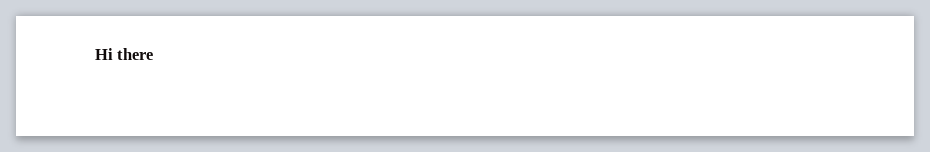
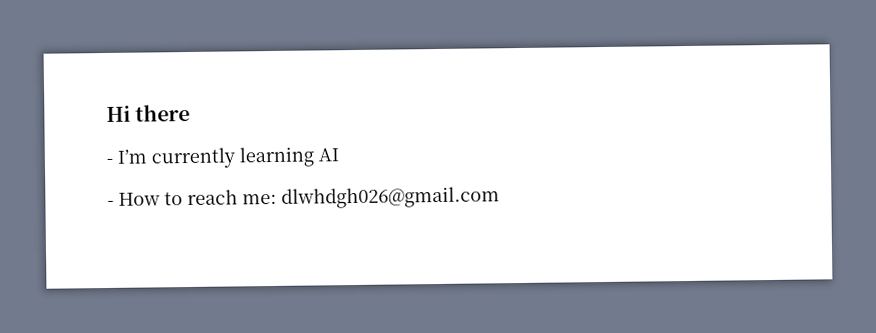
(154, 54) none -> [106,146,339,169] [107,186,500,209] // - I’m currently learning AI // - How to reach me: dlwhdgh026@gmail.com

